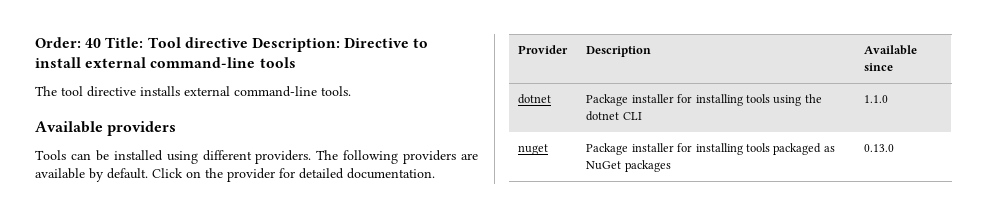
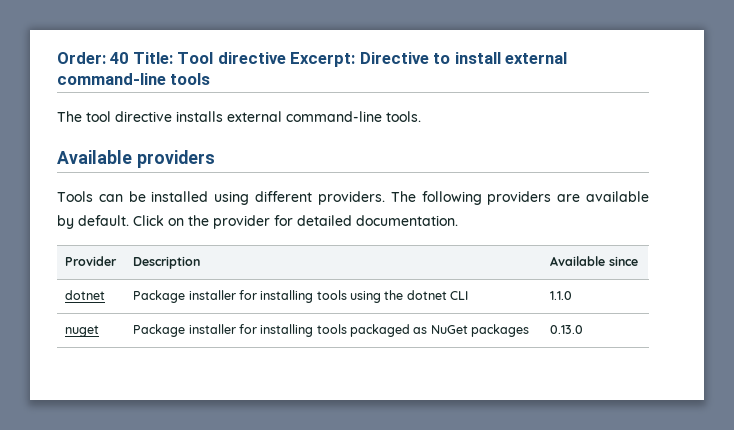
[251,38,340,52] Description: -> [290,52,356,67] Excerpt:

